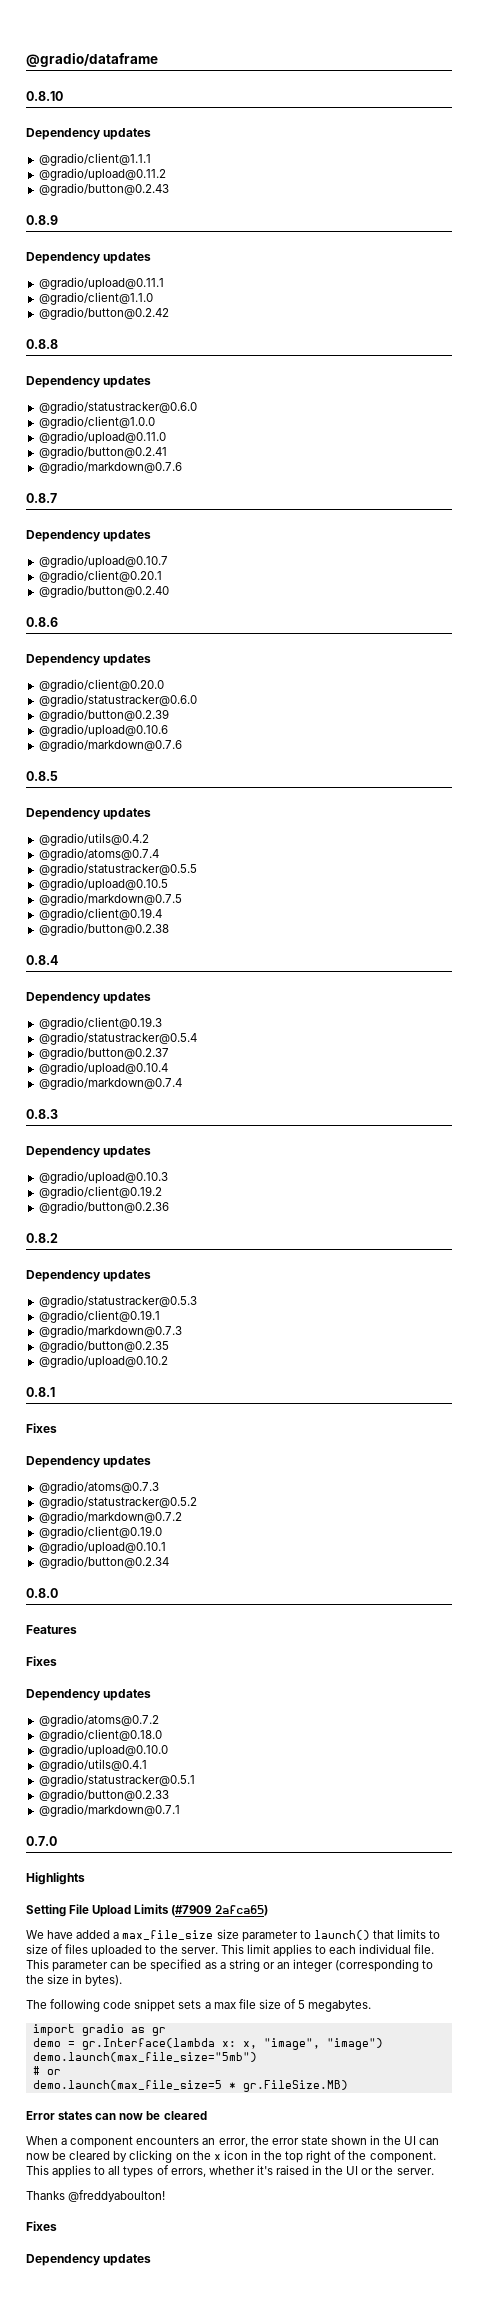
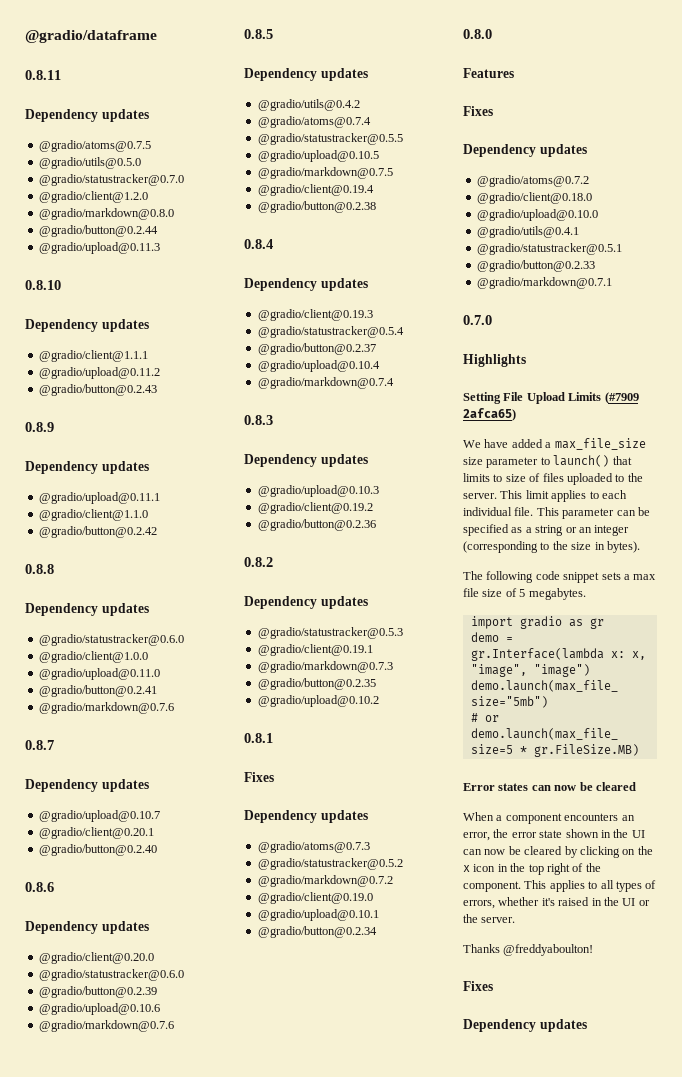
(158, 60) none -> [25,70,61,80] [25,109,149,122] [38,140,151,152] [38,157,141,169] [38,174,184,186] [38,191,148,203] [38,208,174,220] [38,225,158,237] [38,242,160,254] // 0.8.11 // Dependency updates // @gradio/atoms@0.7.5 // @gradio/utils@0.5.0 // @gradio/statustracker@0.7.0 // @gradio/client@1.2.0 // @gradio/markdown@0.8.0 // @gradio/button@0.2.44 // @gradio/upload@0.11.3

